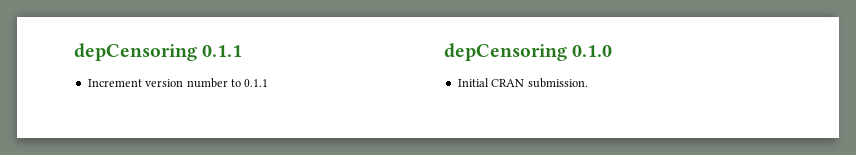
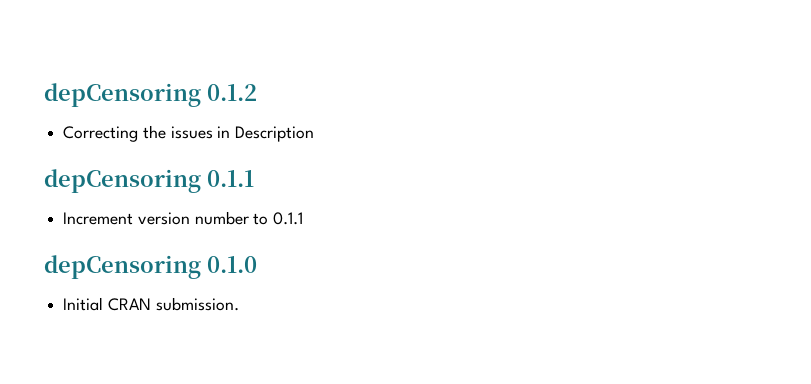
[74,43,197,61] depCensoring -> [44,83,257,107] [63,125,315,142] [44,169,201,193] depCensoring 0.1.2 // Correcting the issues in Description // depCensoring

